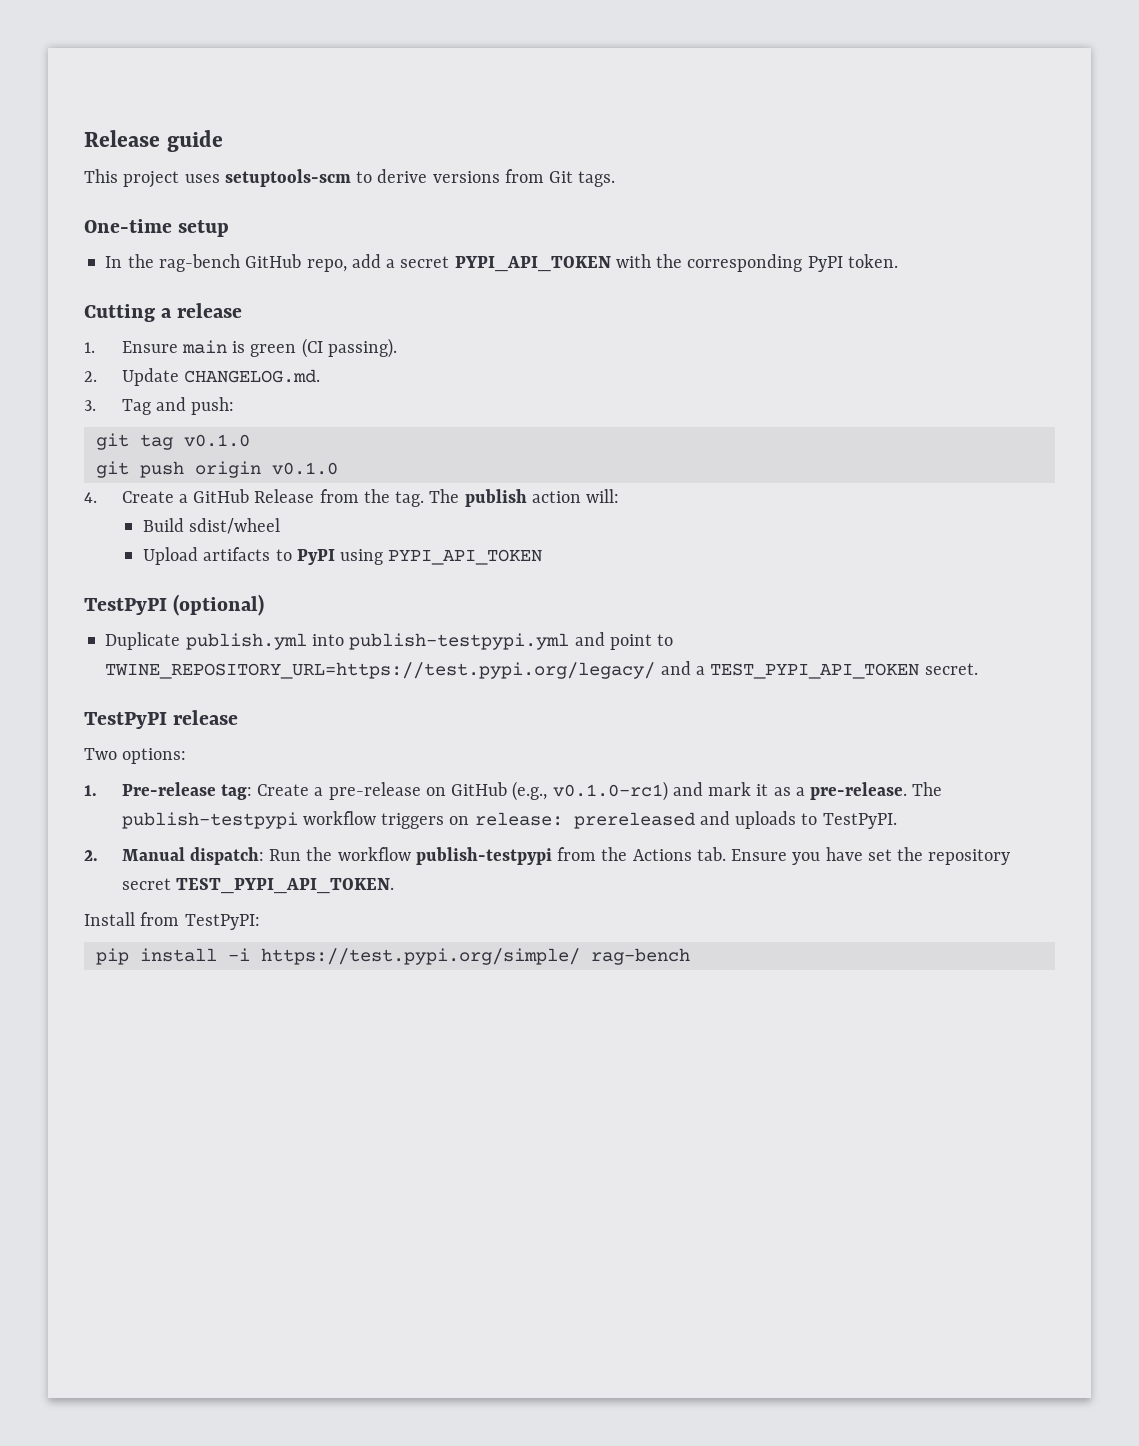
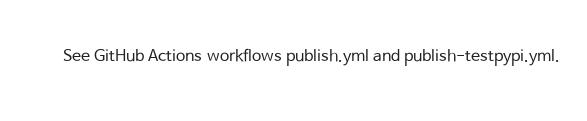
[84,130,223,152] [84,169,616,188] [84,219,230,237] [105,254,898,272] [84,303,243,322] [84,338,397,358] [84,368,320,386] [84,397,235,415] [95,433,250,450] [95,461,338,478] [84,489,620,507] [142,518,281,534] [142,547,543,565] [84,594,265,616] [105,632,674,650] [105,661,978,679] [84,710,239,729] [84,748,187,764] [84,781,943,801] [121,811,897,829] [84,847,1011,865] [121,878,394,894] [84,912,260,930] [95,948,690,965] Release guide // This project uses setuptools-scm to derive versions from Git tags. // One-time setup // In the rag-bench GitHub repo, add a secret PYPI_API_TOKEN with the corresponding PyPI token. // Cutting a release // 1. Ensure main is green (CI passing). // 2. Update CHANGELOG.md. // 3. Tag and push: // git tag v0.1.0 // git push origin v0.1.0 // 4. Create a GitHub Release from the tag. The publish action will: // Build sdist/wheel // Upload artifacts to PyPI using PYPI_API_TOKEN // TestPyPI (optional) // Duplicate publish.yml into publish-testpypi.yml and point to TWINE_REPOSITORY_URL=https://test.pypi.org/legacy/ and a TEST_PYPI_API_TOKEN secret. // TestPyPI release // Two options: // 1. Pre-release tag: Create a pre-release on GitHub (e.g., v0.1.0-rc1) and mark it as a pre-release. The publish-testpypi workflow triggers on release: prereleased and uploads to TestPyPI. // 2. Manual dispatch: Run the workflow publish-testpypi from the Actions tab. Ensure you have set the repository secret TEST_PYPI_API_TOKEN. // Install from TestPyPI: // pip install -i https://test.pypi.org/simple/ rag-bench -> [63,48,561,66] See GitHub Actions workflows publish.yml and publish-testpypi.yml.

